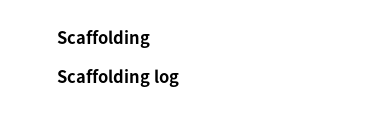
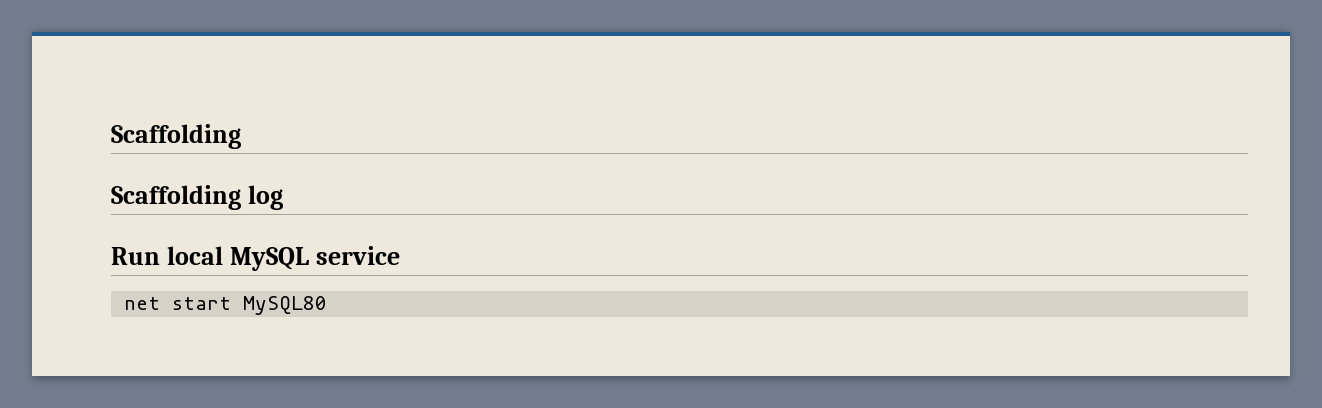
(180, 78) none -> [111,246,401,271] [123,296,327,315] // Run local MySQL service // net start MySQL80

